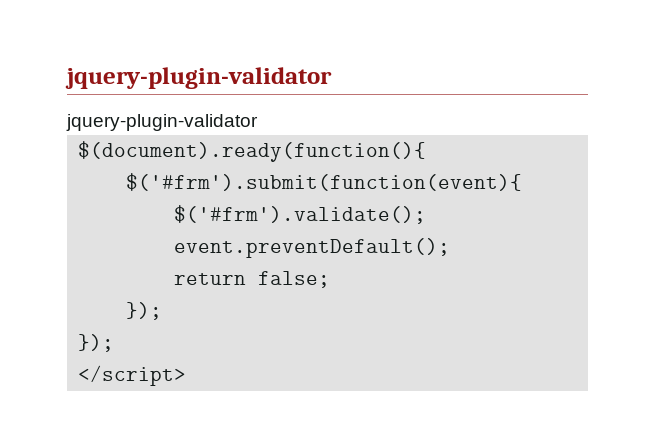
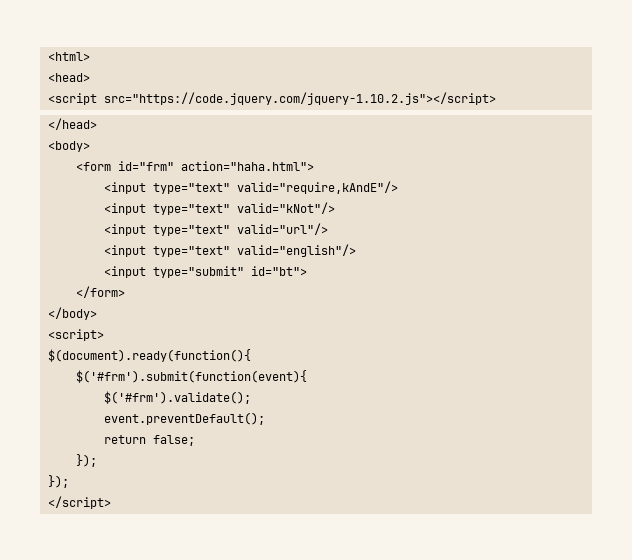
[65,67,332,89] [66,114,258,131] jquery-plugin-validator // jquery-plugin-validator -> [47,52,90,61] [47,73,90,82] [47,92,496,105] [47,118,97,130] [47,141,90,152] [75,161,314,171] [103,181,398,194] [103,202,335,215] [103,223,328,236] [103,244,356,257] [103,266,307,278] [75,286,125,298] [47,307,97,320] [47,329,104,341] <html> // <head> // <script src="https://code.jquery.com/jquery-1.10.2.js"></script> // </head> // <body> // <form id="frm" action="haha.html"> // <input type="text" valid="require,kAndE"/> // <input type="text" valid="kNot"/> // <input type="text" valid="url"/> // <input type="text" valid="english"/> // <input type="submit" id="bt"> // </form> // </body> // <script>

